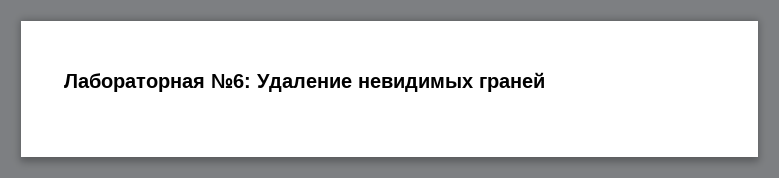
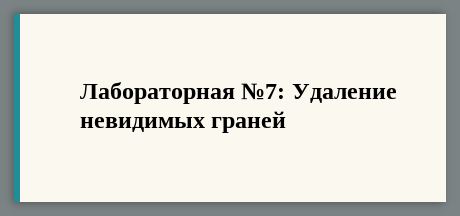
[211,74,251,88] №6: -> [241,83,286,100] №7:

